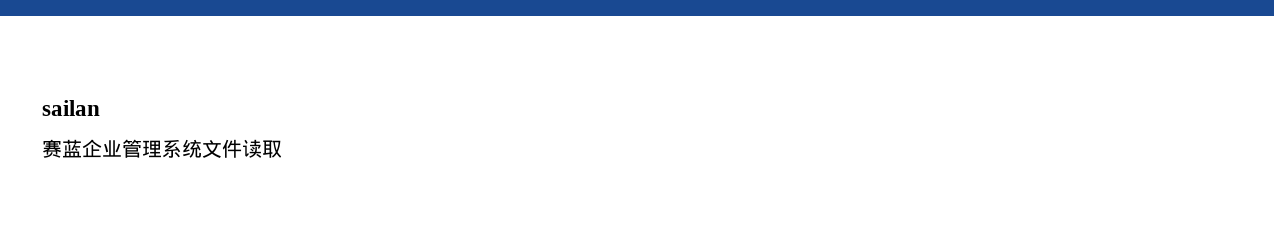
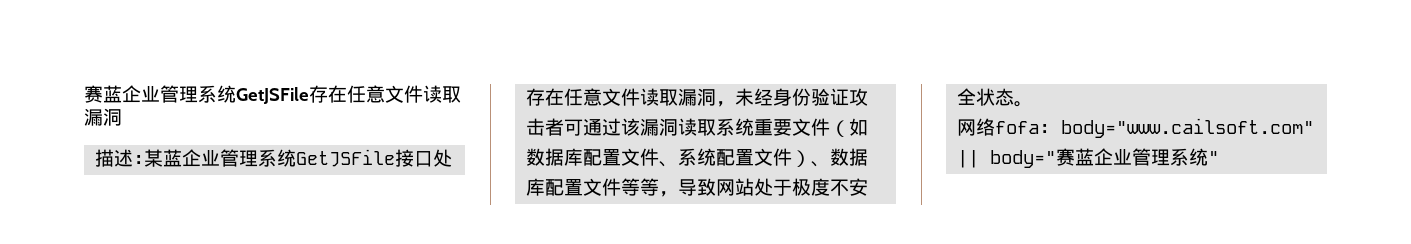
[42,100,100,116] [42,139,282,158] sailan // 赛蓝企业管理系统文件读取 -> [84,85,461,104] [84,108,122,126] [94,149,452,167] [525,88,868,107] [525,118,868,137] [525,148,868,167] [525,178,868,197] [956,88,1033,107] [956,118,1314,138] [956,148,1219,168] 赛蓝企业管理系统GetJSFile存在任意文件读取漏洞 // 描述:某蓝企业管理系统GetJSFile接口处存在任意文件读取漏洞，未经身份验证攻击者可通过该漏洞读取系统重要文件（如数据库配置文件、系统配置文件）、数据库配置文件等等，导致网站处于极度不安全状态。 // 网络fofa: body="www.cailsoft.com" || body="赛蓝企业管理系统"

